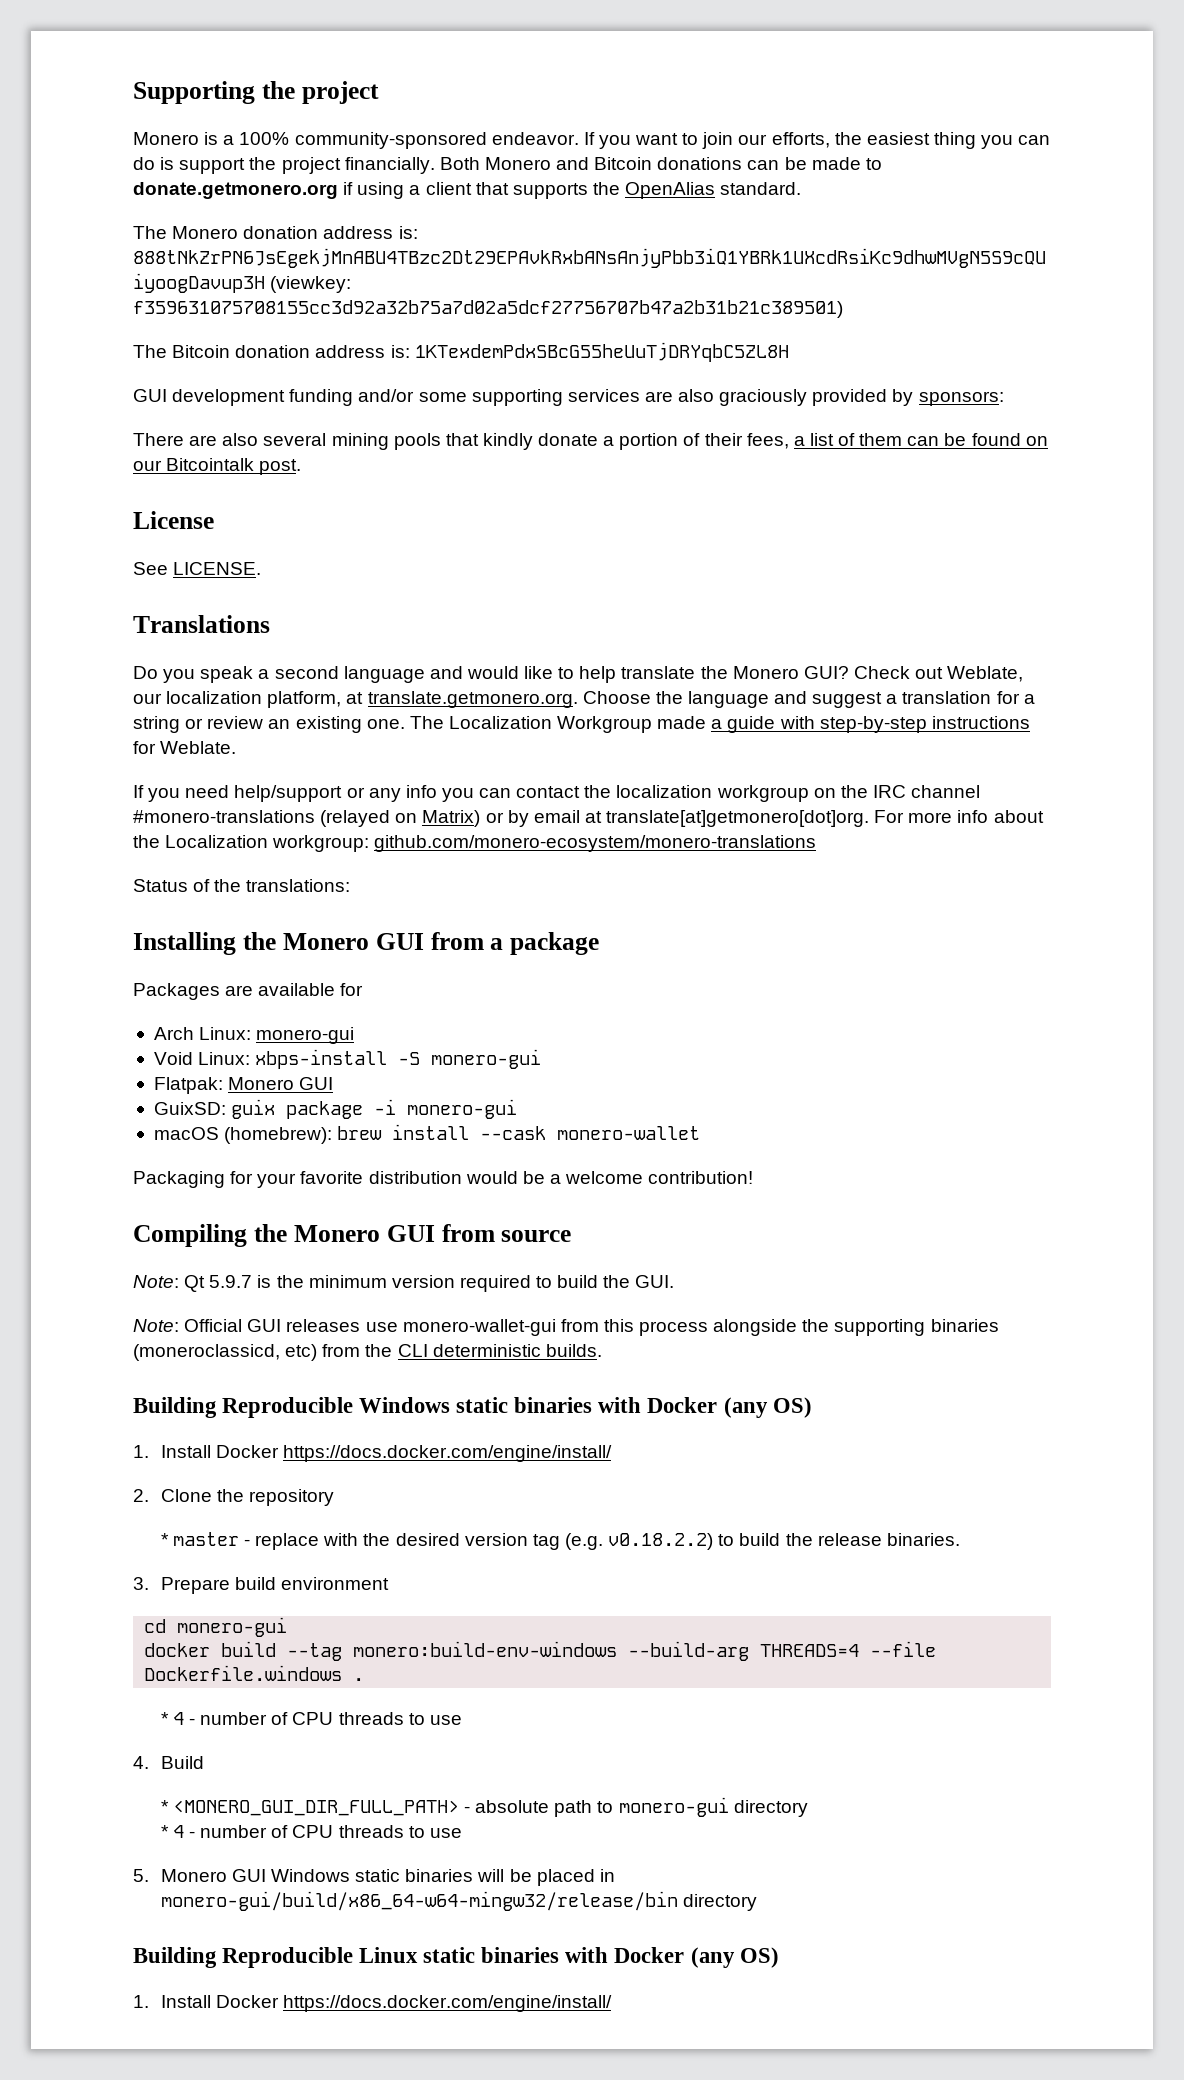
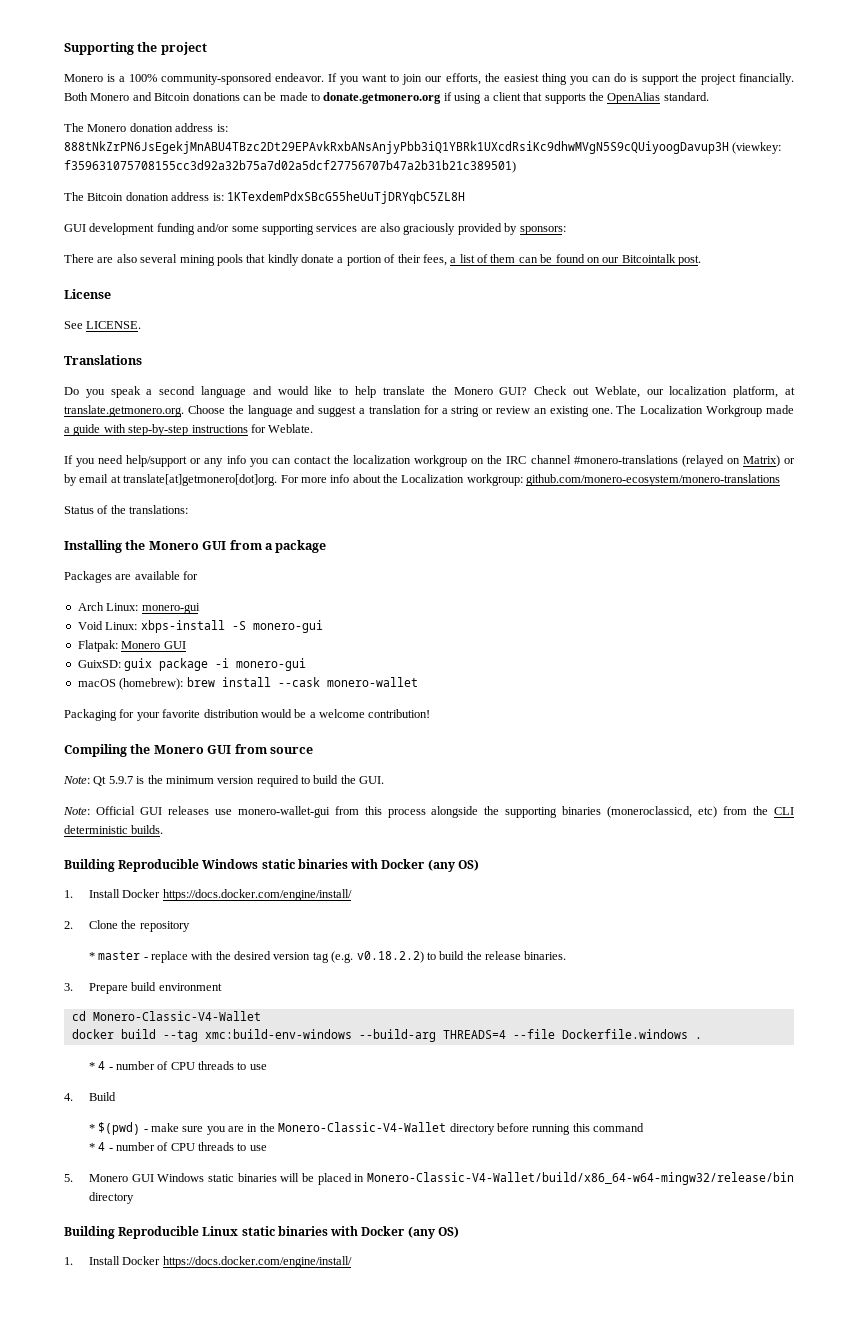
[177,1617,288,1637] monero-gui -> [92,1011,261,1021] Monero-Classic-V4-Wallet
[353,1641,618,1657] monero:build-env-windows -> [204,1029,352,1039] xmc:build-env-windows
[172,1797,808,1817] <MONERO_GUI_DIR_FULL_PATH> - absolute path to monero-gui directory -> [98,1122,645,1135] $(pwd) - make sure you are in the Monero-Classic-V4-Wallet directory before running this command
[160,1891,678,1911] monero-gui/build/x86_64-w64-mingw32/release/bin -> [367,1172,794,1185] Monero-Classic-V4-Wallet/build/x86_64-w64-mingw32/release/bin

